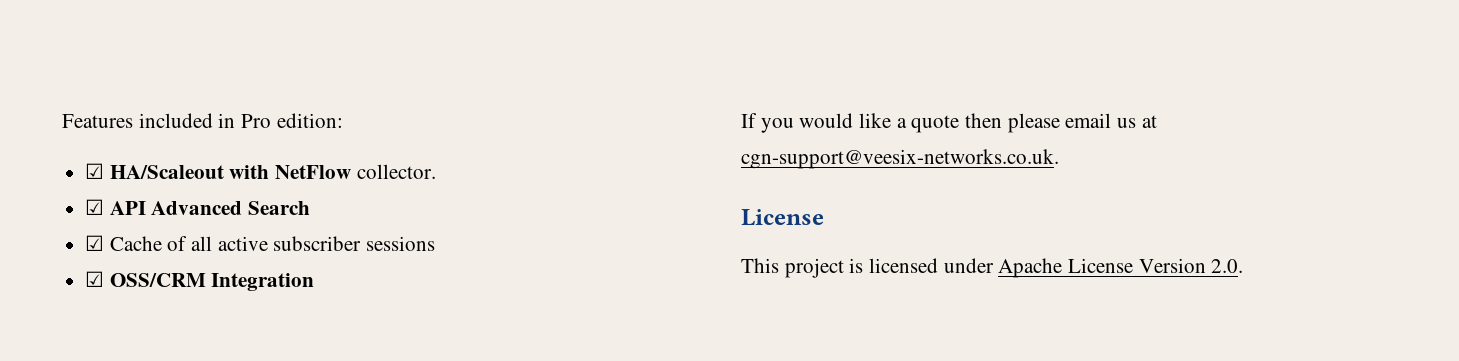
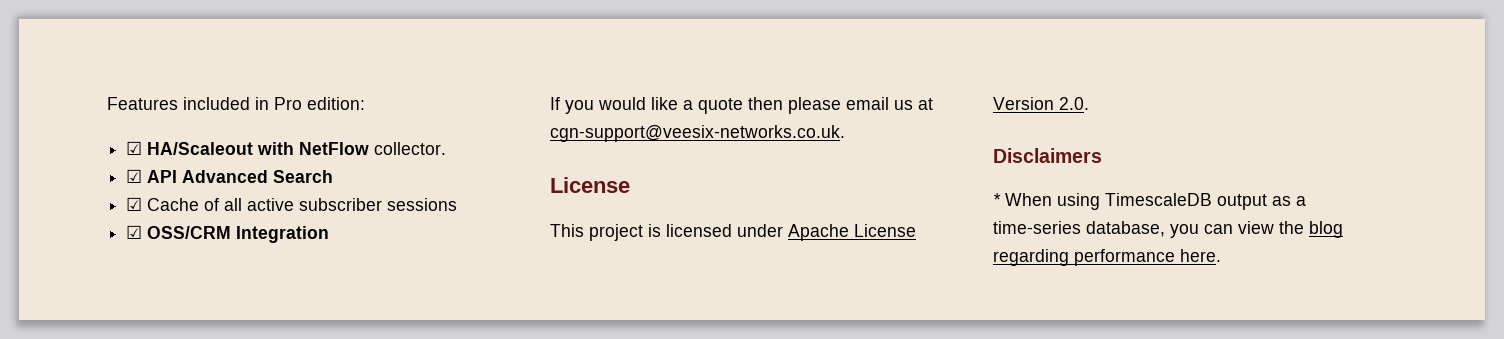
(1244, 266) none -> [993,148,1102,163] [993,193,1306,210] [993,221,1343,238] [993,249,1221,266] // Disclaimers // * When using TimescaleDB output as a time-series database, you can view the blog regarding performance here.

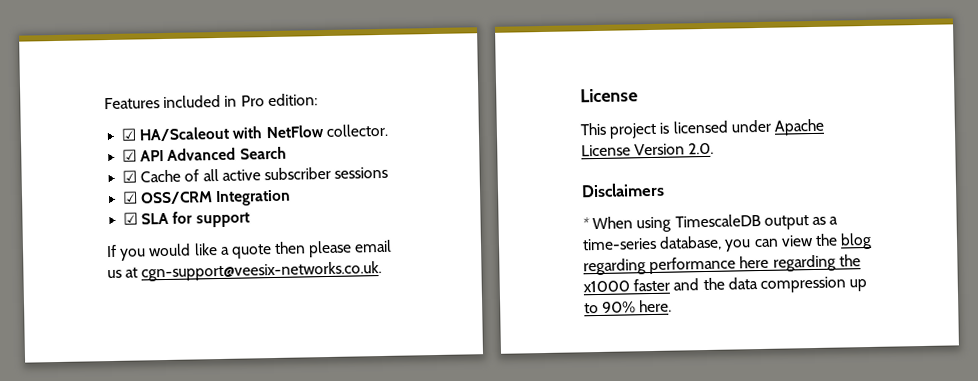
(330, 234) none -> [123,211,250,228] // ☑ SLA for support
(1175, 257) none -> [739,254,861,272] [583,276,868,294] [584,301,637,314] here regarding the x1000 faster and the data compression up to 90%

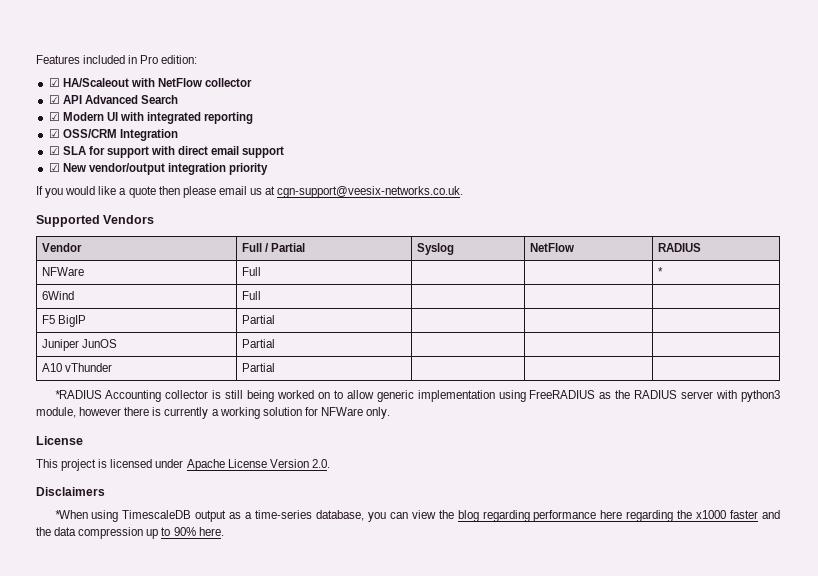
[325,123,388,138] collector. -> [205,78,253,87] collector
[140,166,389,183] Cache of all active subscriber sessions -> [62,112,254,124] Modern UI with integrated reporting
(250, 220) none -> [151,146,285,158] [48,163,269,175] with direct email support // ☑ New vendor/output integration priority
(383, 271) none -> [36,215,155,227] [42,243,83,252] [242,243,306,252] [417,243,455,255] [530,243,575,252] [658,243,702,252] [42,267,85,276] [242,267,262,276] [658,267,664,276] [42,291,75,300] [242,291,262,300] [42,315,87,327] [242,315,276,324] [42,339,118,351] [242,339,276,348] [42,363,113,372] [242,363,276,372] [54,390,780,402] [36,407,391,419] // Supported Vendors // Vendor | Full / Partial | Syslog | NetFlow | RADIUS // NFWare | Full | | | * // 6Wind | Full | | | // F5 BigIP | Partial | | | // Juniper JunOS | Partial | | | // A10 vThunder | Partial | | | // *RADIUS Accounting collector is still being worked on to allow generic implementation using FreeRADIUS as the RADIUS server with python3 module, however there is currently a working solution for NFWare only.
[582,216,634,230] * When -> [54,510,88,519] *When

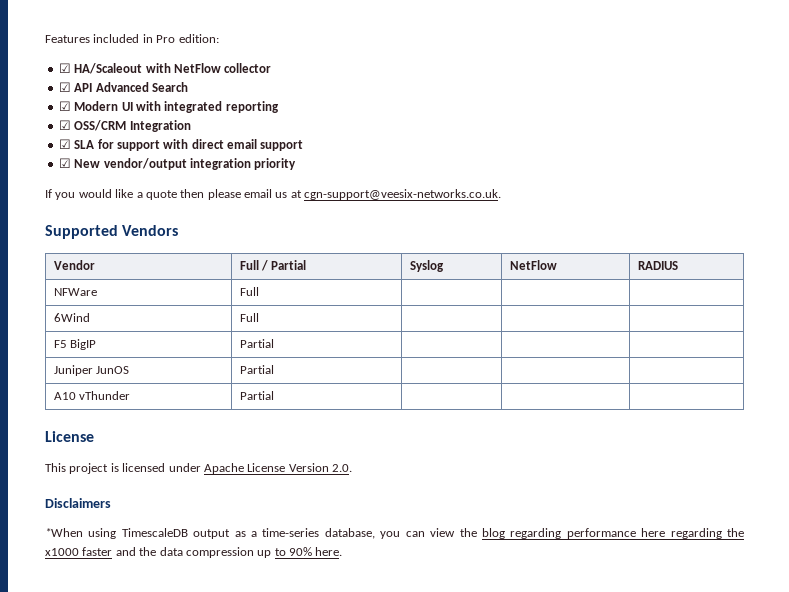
[658,267,664,276] * -> (259, 291) none
[54,390,780,402] [36,407,391,419] // *RADIUS Accounting collector is still being worked on to allow generic implementation using FreeRADIUS as the RADIUS server with python3 module, however there is currently a working solution for NFWare only. -> (274, 395) none

